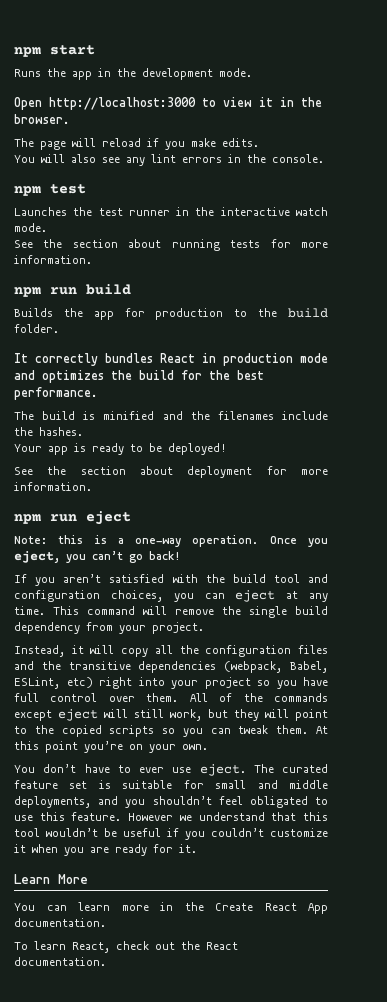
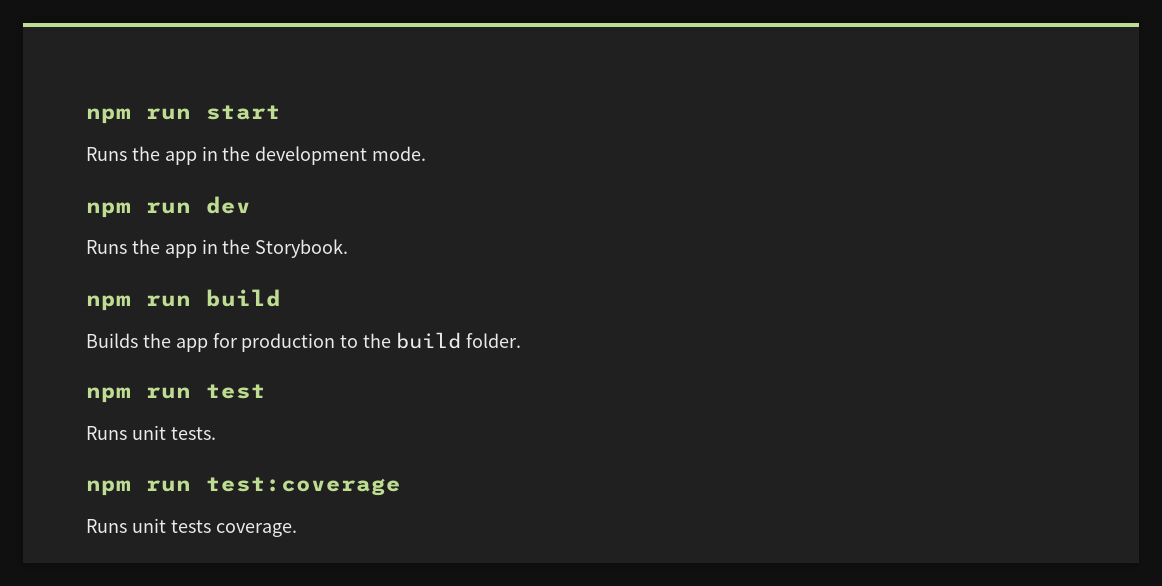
[14,47,41,57] npm -> [86,108,191,124] npm run
[14,97,322,110] [14,114,70,124] [14,138,259,150] [14,154,324,166] [14,184,86,196] [14,207,328,216] [14,223,47,232] [14,239,328,251] [14,255,92,264] Open http://localhost:3000 to view it in the browser. // The page will reload if you make edits. // You will also see any lint errors in the console. // npm test // Launches the test runner in the interactive watch mode. // See the section about running tests for more information. -> [86,196,251,218] [86,239,349,258] npm run dev // Runs the app in the Storybook.
[14,353,328,366] [14,370,264,383] [14,387,98,400] [14,411,328,420] [14,427,83,436] [14,443,227,455] [14,466,328,478] [14,482,92,491] [14,511,131,525] [14,535,328,547] [14,551,181,563] [14,574,328,586] [14,590,328,602] [14,606,328,618] [14,622,204,634] [14,645,329,657] [14,661,328,673] [14,677,328,689] [14,693,328,702] [14,709,328,721] [14,725,328,737] [14,741,208,753] [14,764,328,776] [14,780,328,789] [14,796,328,808] [14,812,328,821] [14,828,328,840] [14,844,197,856] [14,874,88,884] [14,902,328,914] [14,918,106,927] [14,941,238,953] [14,957,106,966] It correctly bundles React in production mode and optimizes the build for the best performance. // The build is minified and the filenames include the hashes. // Your app is ready to be deployed! // See the section about deployment for more information. // npm run eject // Note: this is a one-way operation. Once you eject, you can’t go back! // If you aren’t satisfied with the build tool and configuration choices, you can eject at any time. This command will remove the single build dependency from your project. // Instead, it will copy all the configuration files and the transitive dependencies (webpack, Babel, ESLint, etc) right into your project so you have full control over them. All of the commands except eject will still work, but they will point to the copied scripts so you can tweak them. At this point you’re on your own. // You don’t have to ever use eject. The curated feature set is suitable for small and middle deployments, and you shouldn’t feel obligated to use this feature. However we understand that this tool wouldn’t be useful if you couldn’t customize it when you are ready for it. // Learn More // You can learn more in the Create React App documentation. // To learn React, check out the React documentation. -> [86,384,266,403] [86,425,216,440] [86,477,401,496] [86,518,297,537] npm run test // Runs unit tests. // npm run test:coverage // Runs unit tests coverage.

